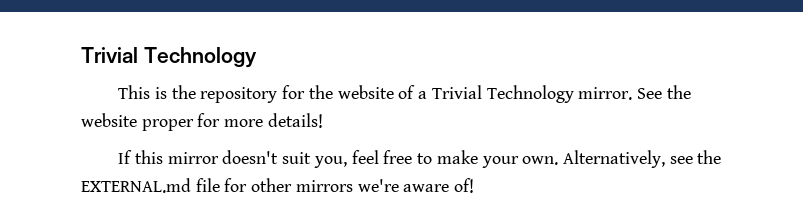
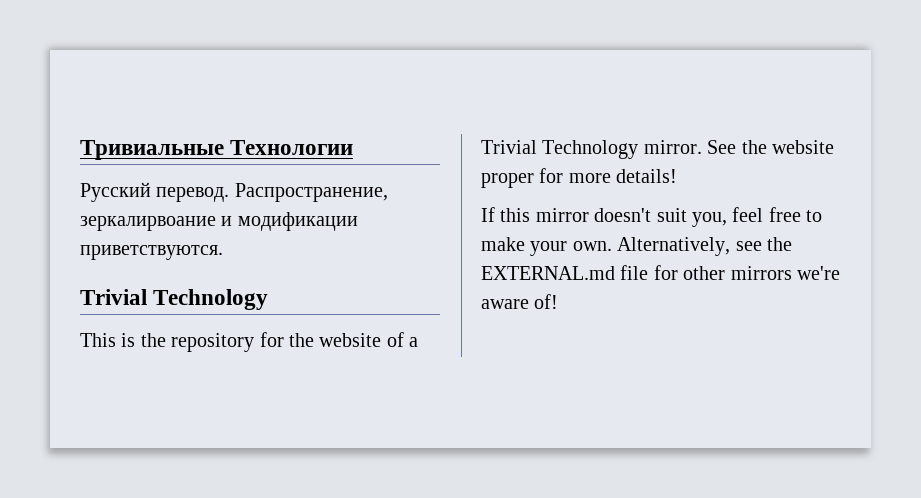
(81, 55) none -> [80,140,354,160] [80,182,388,202] [80,212,358,231] [80,245,223,260] Тривиальные Технологии // Русский перевод. Распространение, зеркалирвоание и модификации приветствуются. //

